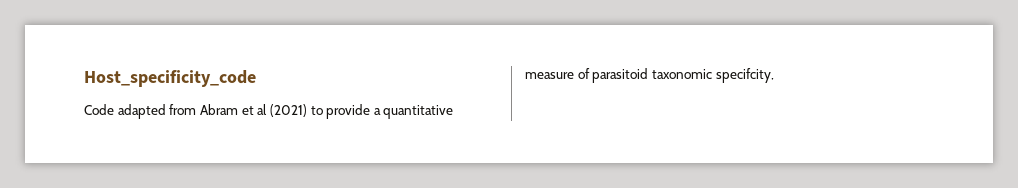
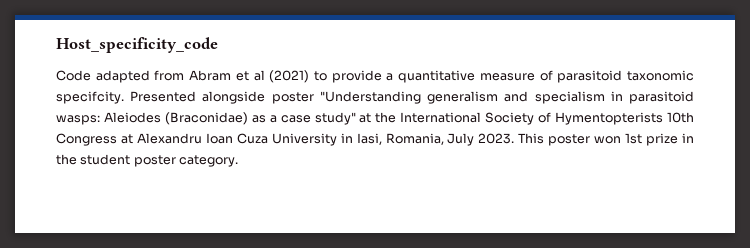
[715,68,774,83] specifcity, -> [56,91,694,104] [56,112,694,125] [56,133,694,146] [56,154,239,167] specifcity. Presented alongside poster "Understanding generalism and specialism in parasitoid wasps: Aleiodes (Braconidae) as a case study" at the International Society of Hymentopterists 10th Congress at Alexandru Ioan Cuza University in Iasi, Romania, July 2023. This poster won 1st prize in the student poster category.

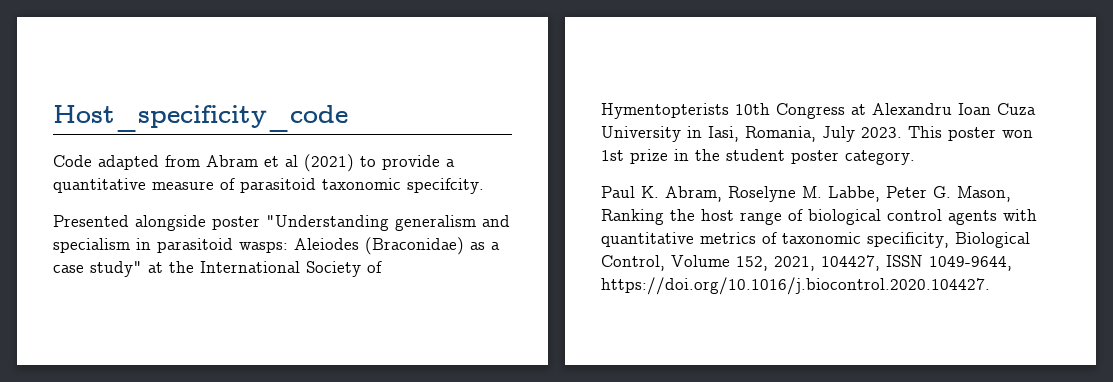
(124, 97) none -> (484, 186) //
(239, 161) none -> [601,186,1011,202] [601,209,1037,225] [601,232,1030,248] [601,255,1012,271] [601,277,990,295] // Paul K. Abram, Roselyne M. Labbe, Peter G. Mason, Ranking the host range of biological control agents with quantitative metrics of taxonomic specificity, Biological Control, Volume 152, 2021, 104427, ISSN 1049-9644, https://doi.org/10.1016/j.biocontrol.2020.104427.

